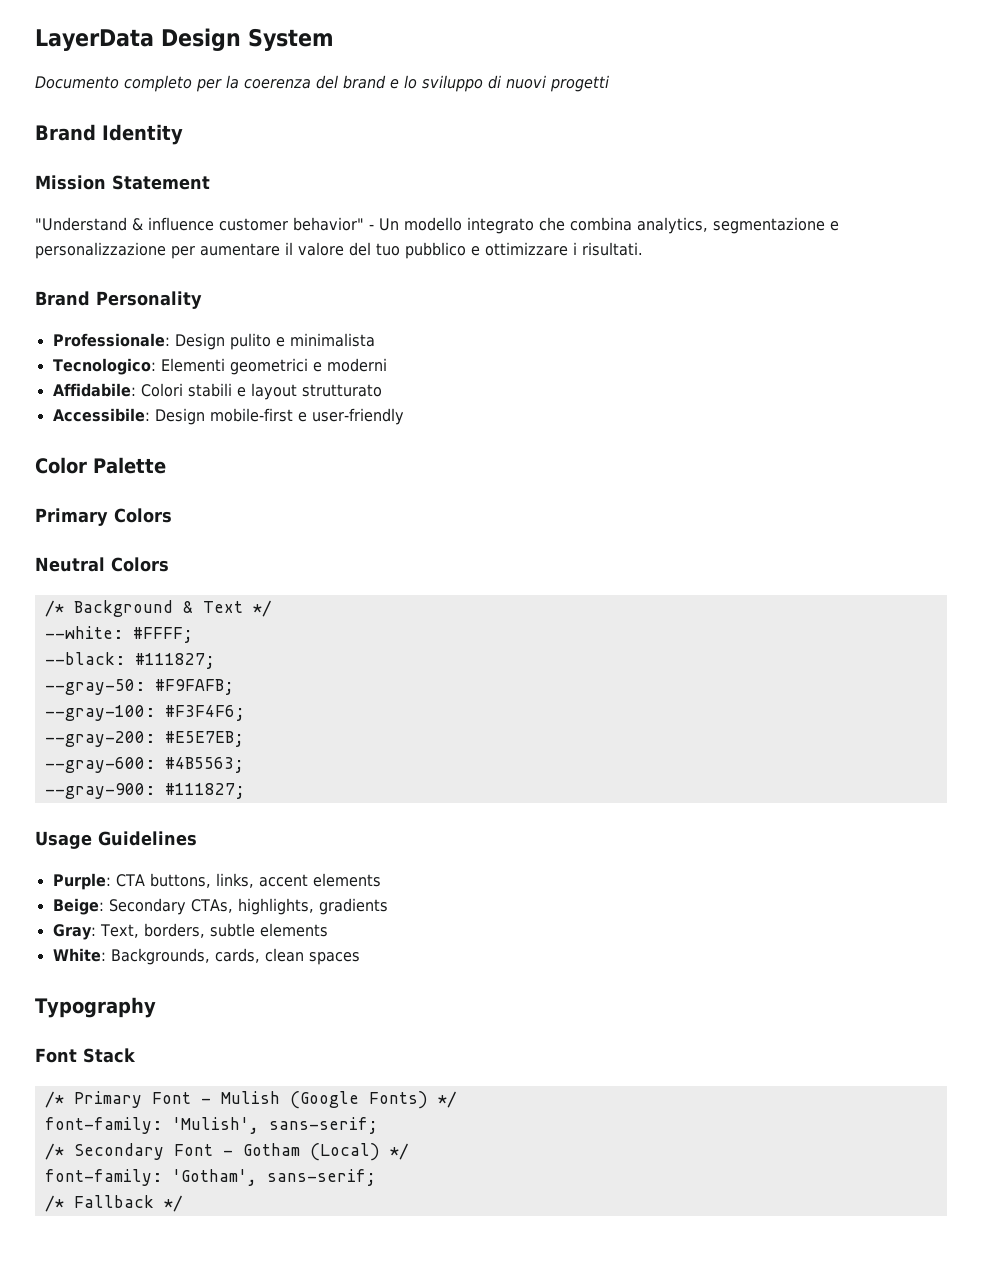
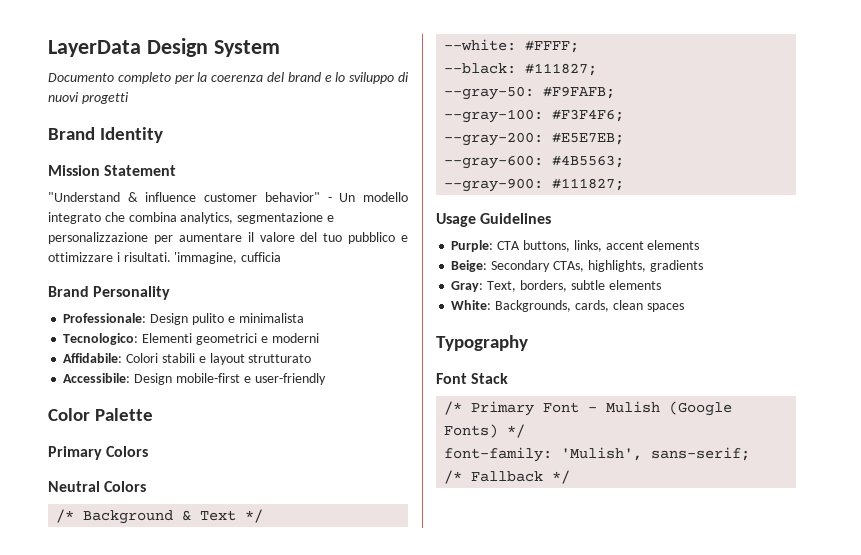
(643, 249) none -> [174,252,282,264] 'immagine, cufficia
[44,1143,409,1161] [44,1169,376,1186] // /* Secondary Font - Gotham (Local) */ // font-family: 'Gotham', sans-serif; -> (751, 454) none

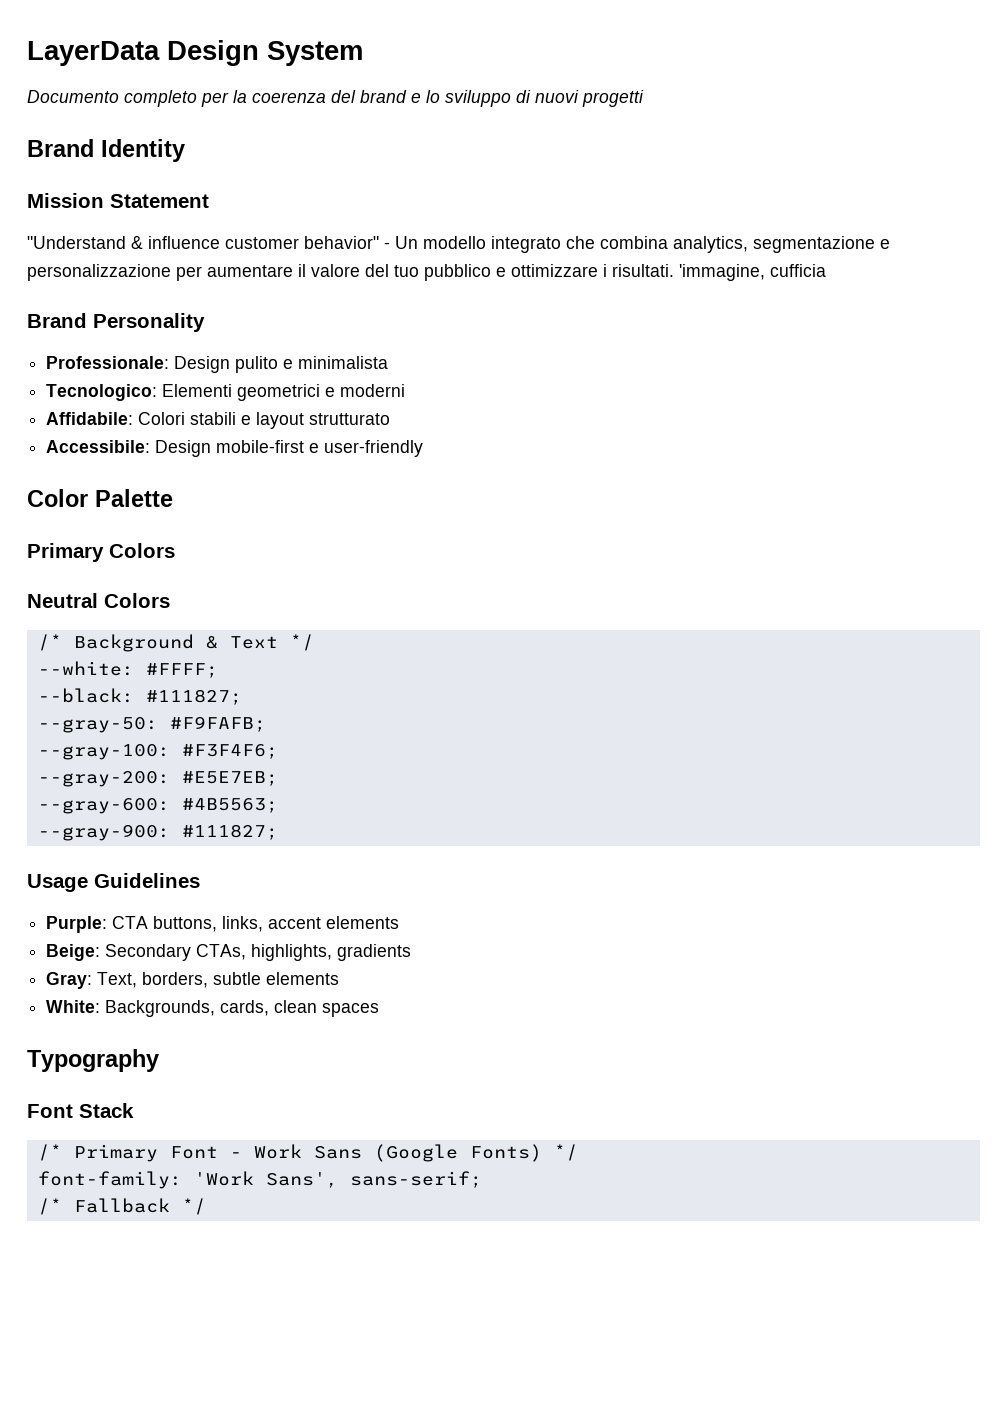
[606,401,661,413] Mulish -> [253,1144,362,1159] Work Sans
[561,447,643,461] 'Mulish', -> [193,1171,338,1188] 'Work Sans',

